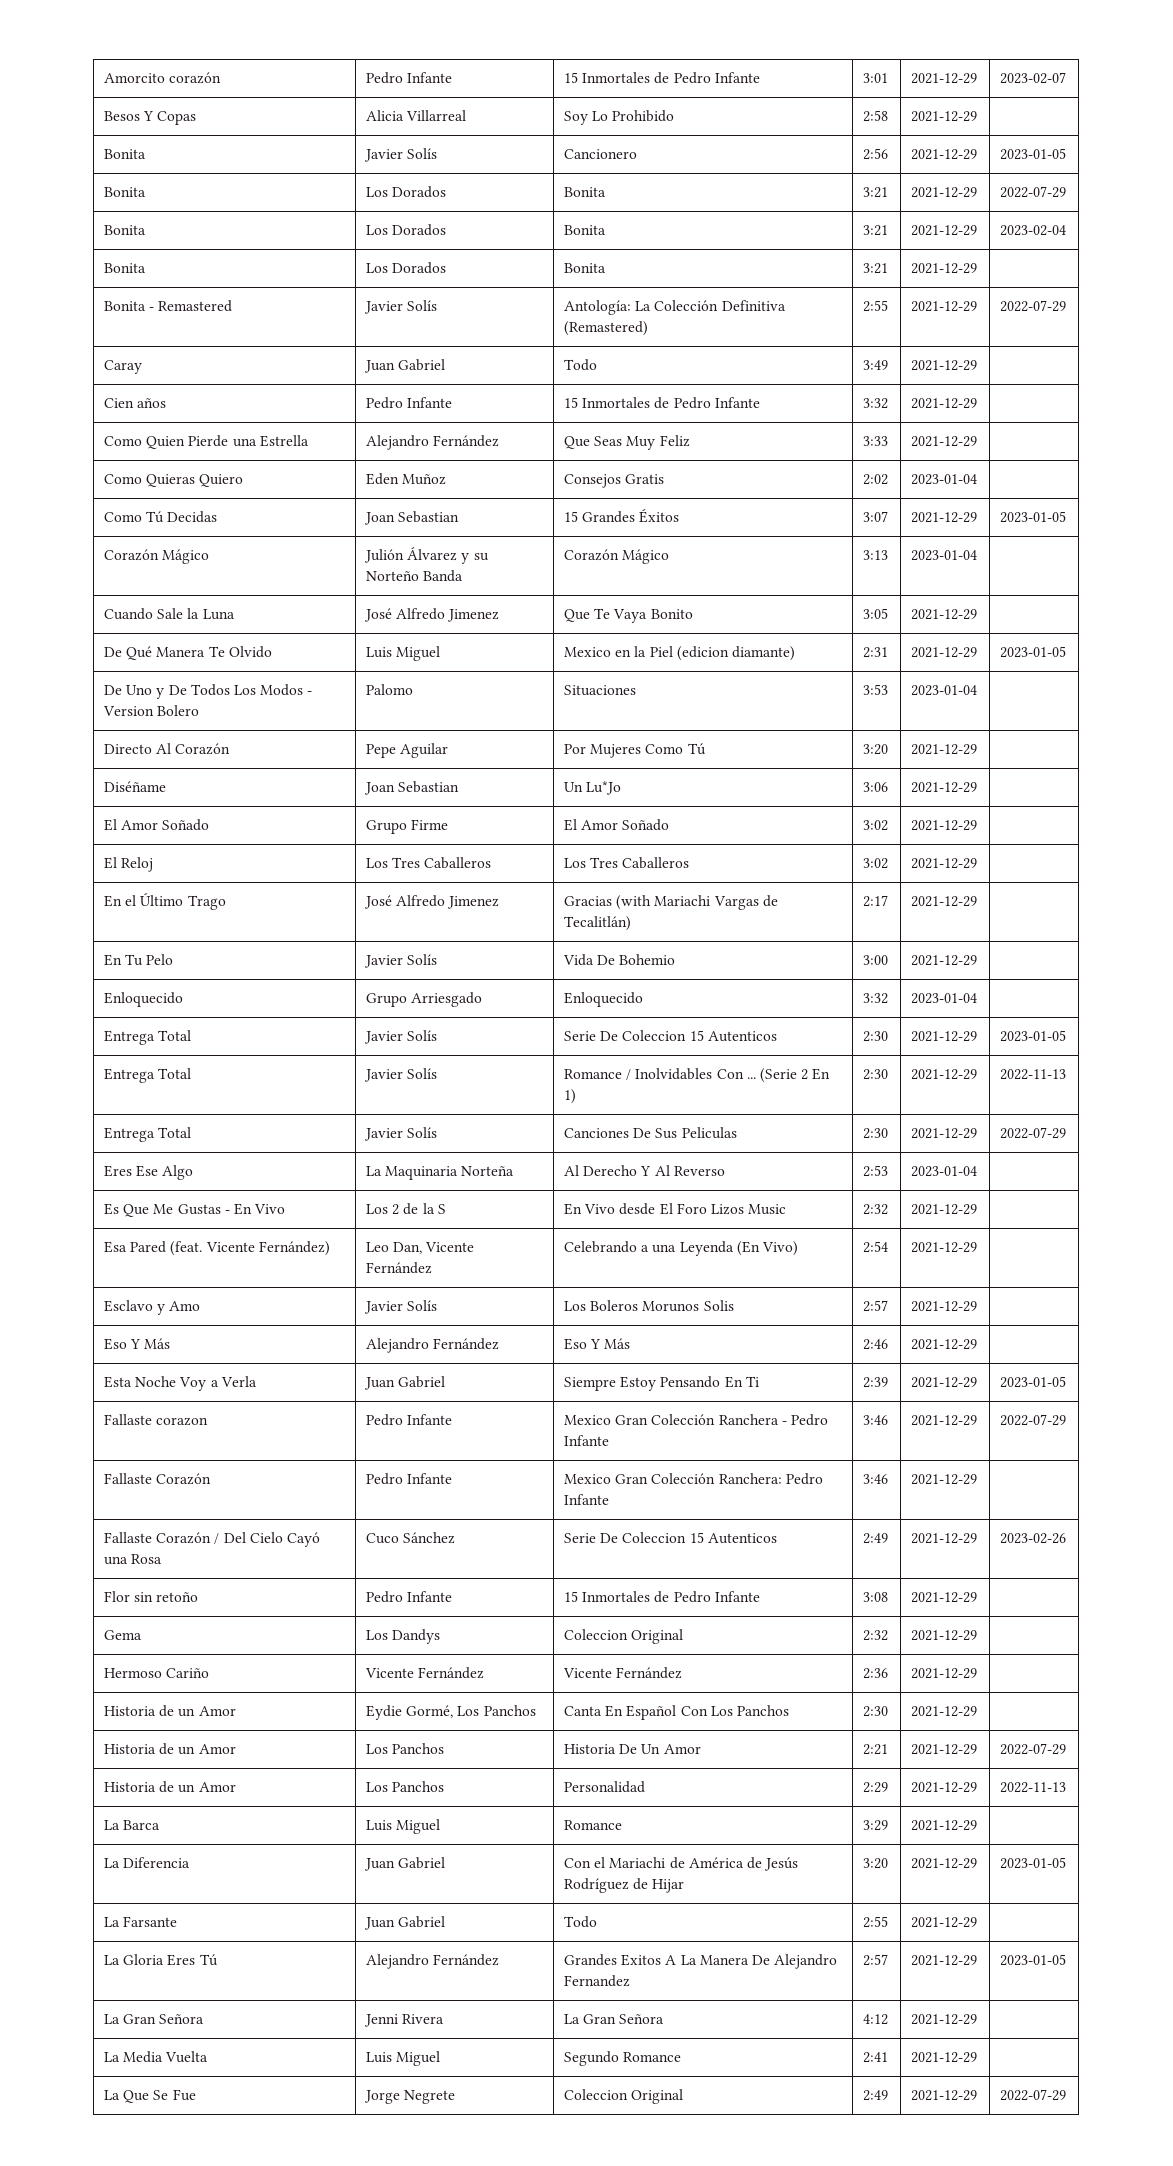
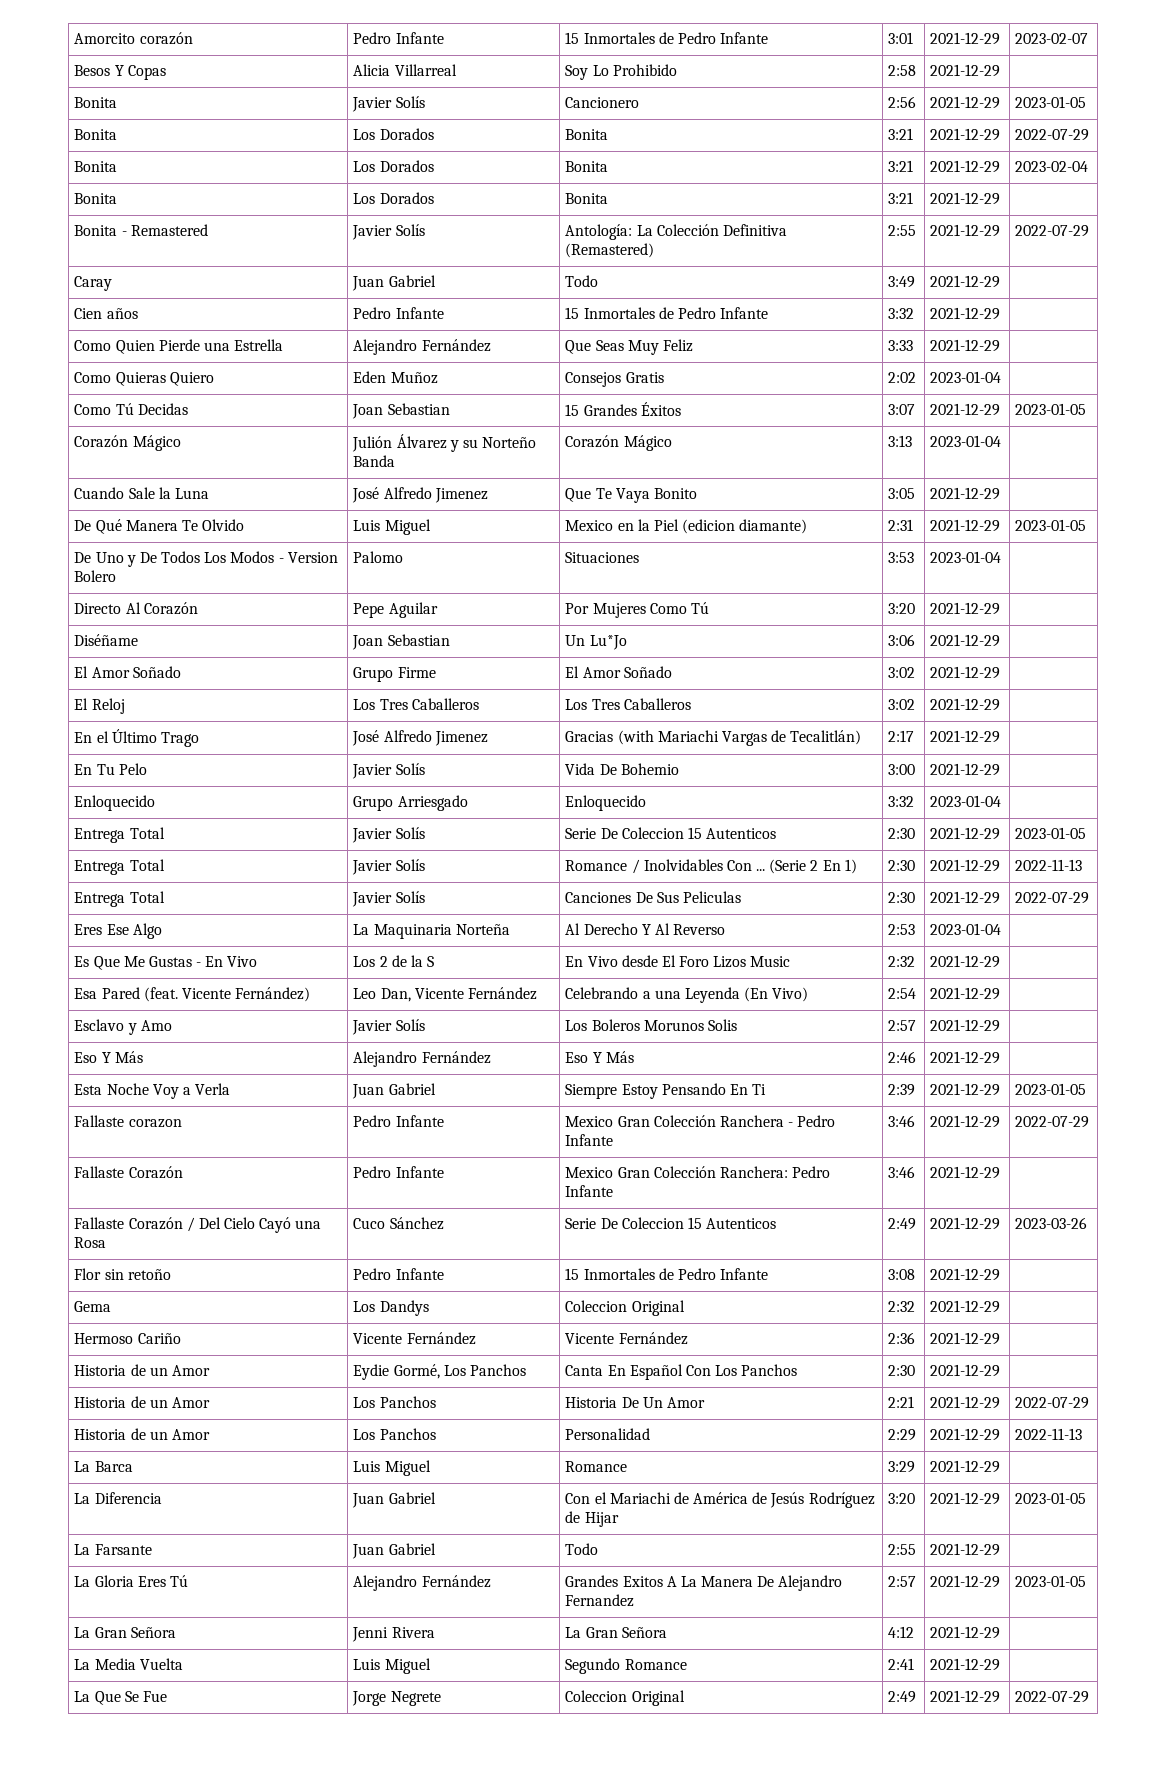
[1000,1533,1067,1544] 2023-02-26 -> [1015,1217,1088,1229] 2023-03-26

